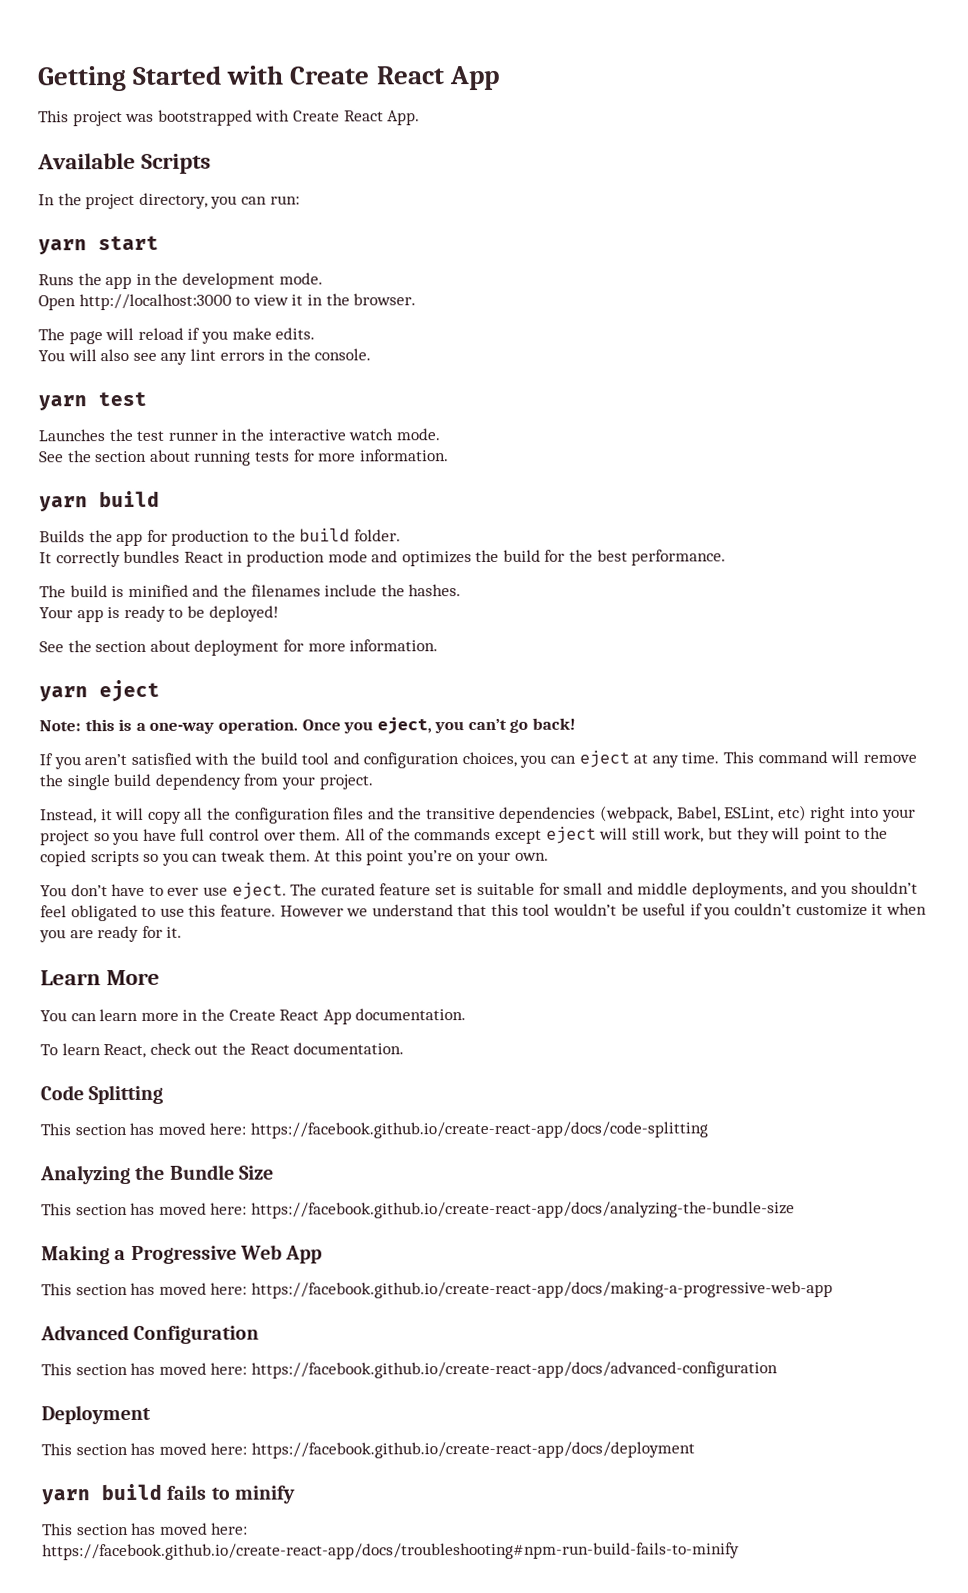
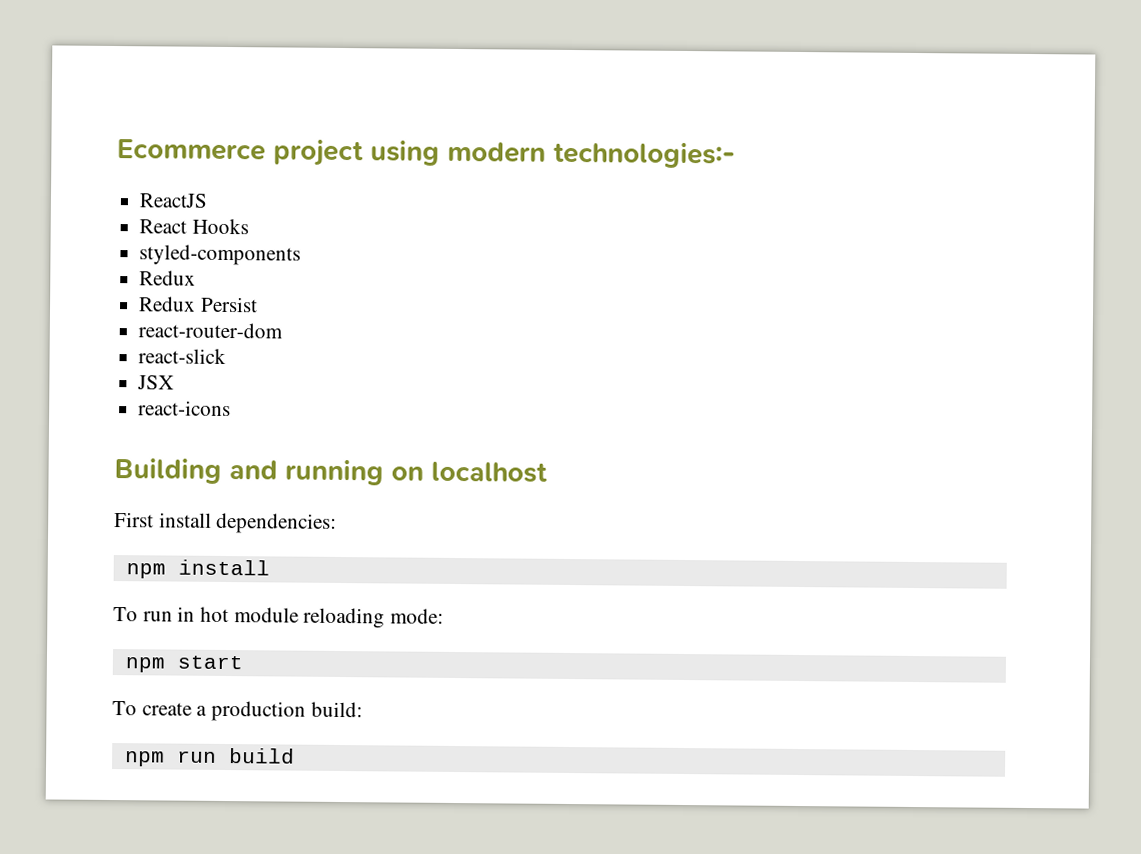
[37,65,500,92] [38,109,421,127] [37,152,212,174] [38,192,300,210] [38,235,159,255] [38,272,323,290] [38,293,417,311] [38,327,316,345] [38,348,372,365] [38,391,147,411] [38,428,441,442] [39,449,449,466] [39,490,160,512] [39,528,401,547] [39,549,727,568] [39,584,462,598] [39,605,279,623] [39,639,439,656] [39,679,160,703] [39,717,577,735] [39,750,917,770] [39,773,373,791] [40,805,916,824] [40,826,888,846] [40,849,549,867] [40,881,918,900] [40,902,927,922] [39,925,183,943] [40,969,161,986] [40,1008,467,1025] [40,1042,405,1059] [40,1084,164,1105] [40,1121,708,1139] [40,1164,274,1185] [41,1201,795,1219] [41,1244,323,1265] [41,1281,833,1299] [40,1324,260,1344] [41,1361,778,1379] [41,1404,151,1425] [41,1441,695,1459] [41,1483,295,1505] [42,1522,249,1536] [42,1542,740,1561] Getting Started with Create React App // This project was bootstrapped with Create React App. // Available Scripts // In the project directory, you can run: // yarn start // Runs the app in the development mode. // Open http://localhost:3000 to view it in the browser. // The page will reload if you make edits. // You will also see any lint errors in the console. // yarn test // Launches the test runner in the interactive watch mode. // See the section about running tests for more information. // yarn build // Builds the app for production to the build folder. // It correctly bundles React in production mode and optimizes the build for the best performance. // The build is minified and the filenames include the hashes. // Your app is ready to be deployed! // See the section about deployment for more information. // yarn eject // Note: this is a one-way operation. Once you eject, you can’t go back! // If you aren’t satisfied with the build tool and configuration choices, you can eject at any time. This command will remove the single build dependency from your project. // Instead, it will copy all the configuration files and the transitive dependencies (webpack, Babel, ESLint, etc) right into your project so you have full control over them. All of the commands except eject will still work, but they will point to the copied scripts so you can tweak them. At this point you’re on your own. // You don’t have to ever use eject. The curated feature set is suitable for small and middle deployments, and you shouldn’t feel obligated to use this feature. However we understand that this tool wouldn’t be useful if you couldn’t customize it when you are ready for it. // Learn More // You can learn more in the Create React App documentation. // To learn React, check out the React documentation. // Code Splitting // This section has moved here: https://facebook.github.io/create-react-app/docs/code-splitting // Analyzing the Bundle Size // This section has moved here: https://facebook.github.io/create-react-app/docs/analyzing-the-bundle-size // Making a Progressive Web App // This section has moved here: https://facebook.github.io/create-react-app/docs/making-a-progressive-web-app // Advanced Configuration // This section has moved here: https://facebook.github.io/create-react-app/docs/advanced-configuration // Deployment // This section has moved here: https://facebook.github.io/create-react-app/docs/deployment // yarn build fails to minify // This section has moved here: https://facebook.github.io/create-react-app/docs/troubleshooting#npm-run-build-fails-to-minify -> [117,139,735,169] [139,193,209,208] [139,218,249,235] [139,244,302,266] [139,270,197,286] [138,296,258,313] [138,322,284,339] [138,348,227,364] [137,375,175,390] [138,400,232,417] [114,458,548,486] [114,512,338,534] [125,559,270,579] [113,606,445,629] [124,655,243,673] [112,700,363,722] [124,748,295,767] Ecommerce project using modern technologies:- // ReactJS // React Hooks // styled-components // Redux // Redux Persist // react-router-dom // react-slick // JSX // react-icons // Building and running on localhost // First install dependencies: // npm install // To run in hot module reloading mode: // npm start // To create a production build: // npm run build

